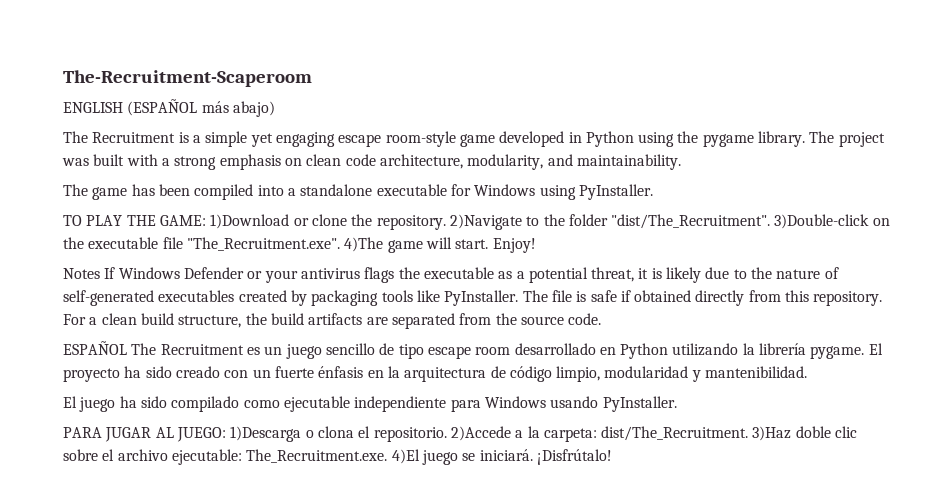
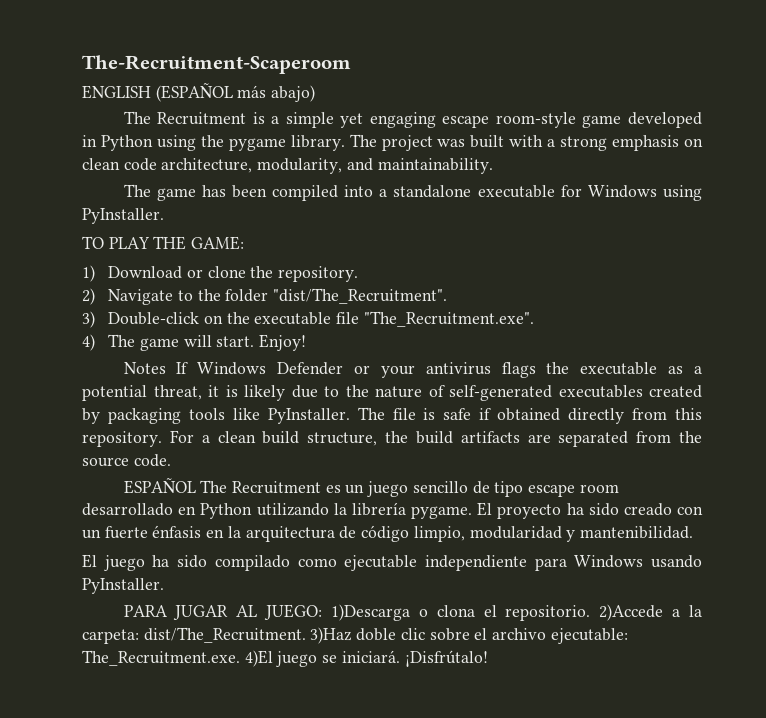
[210,214,290,229] 1)Download -> [82,265,183,282] // 1) Download
[449,214,522,230] 2)Navigate -> [82,288,174,305] // 2) Navigate
[774,214,870,229] 3)Double-click -> [82,311,200,328] // 3) Double-click
[344,237,384,252] 4)The -> [82,334,136,351] // 4) The

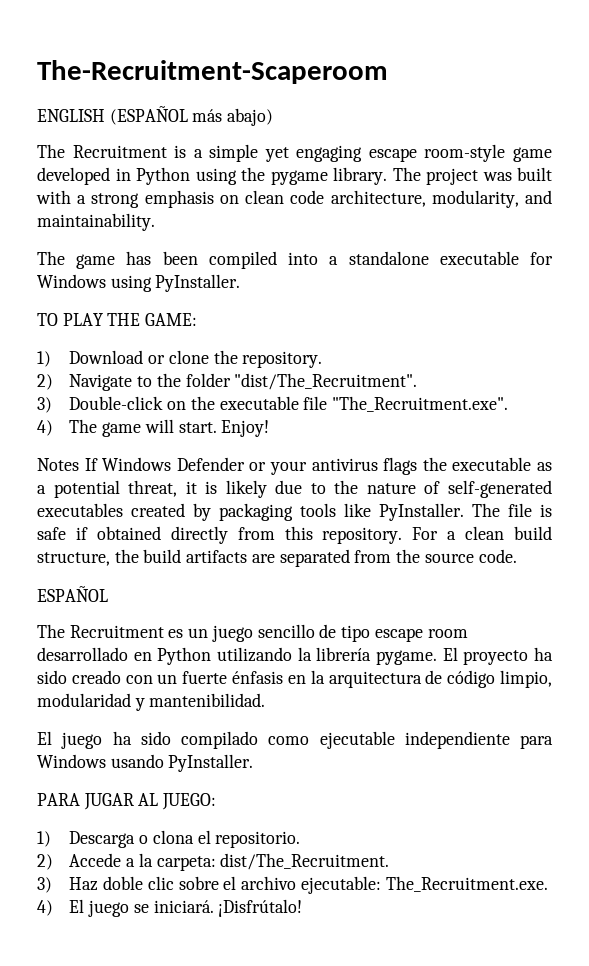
(196, 486) none -> (108, 594) //
[331,604,411,621] 1)Descarga -> [37,831,136,848] // 1) Descarga
[599,604,664,621] 2)Accede -> [37,853,122,870] // 2) Accede
[310,627,353,644] 3)Haz -> [37,877,99,893] // 3) Haz
[244,650,273,667] 4)El -> [37,899,85,916] // 4) El

